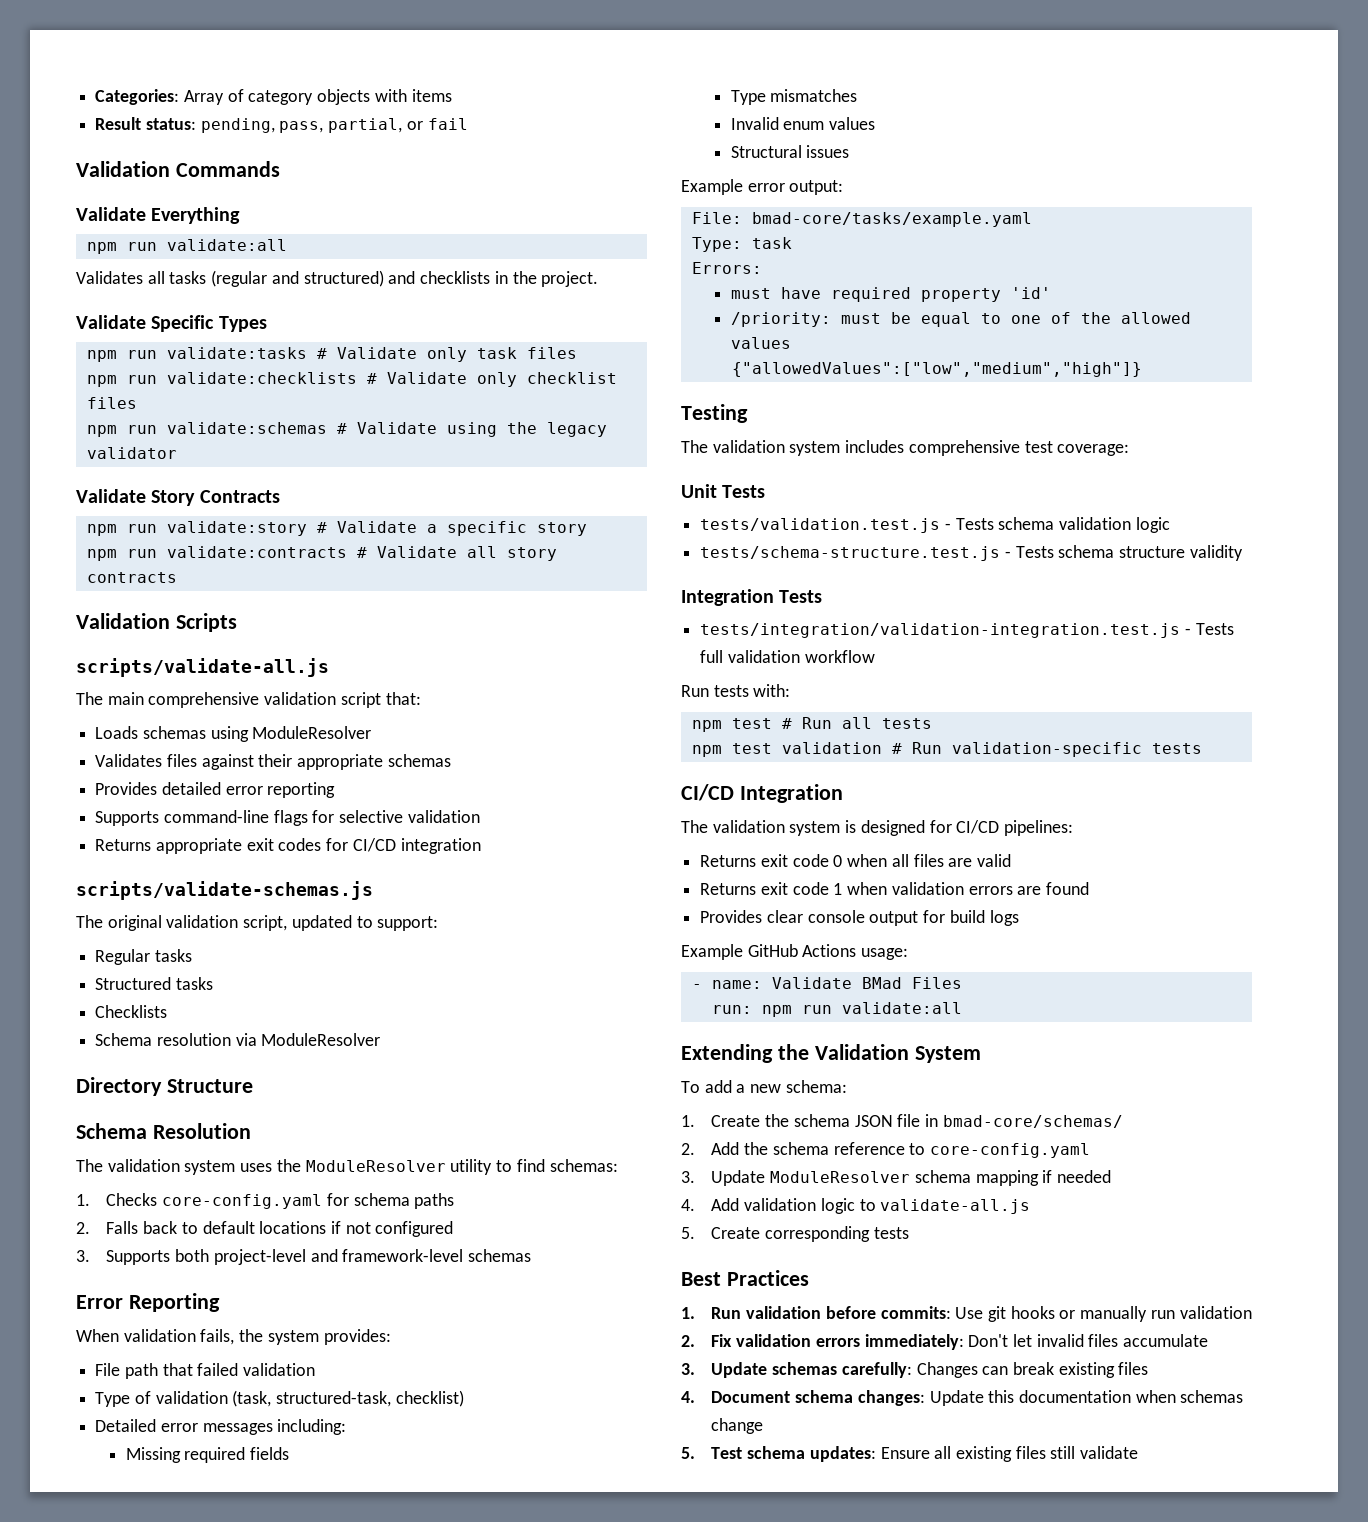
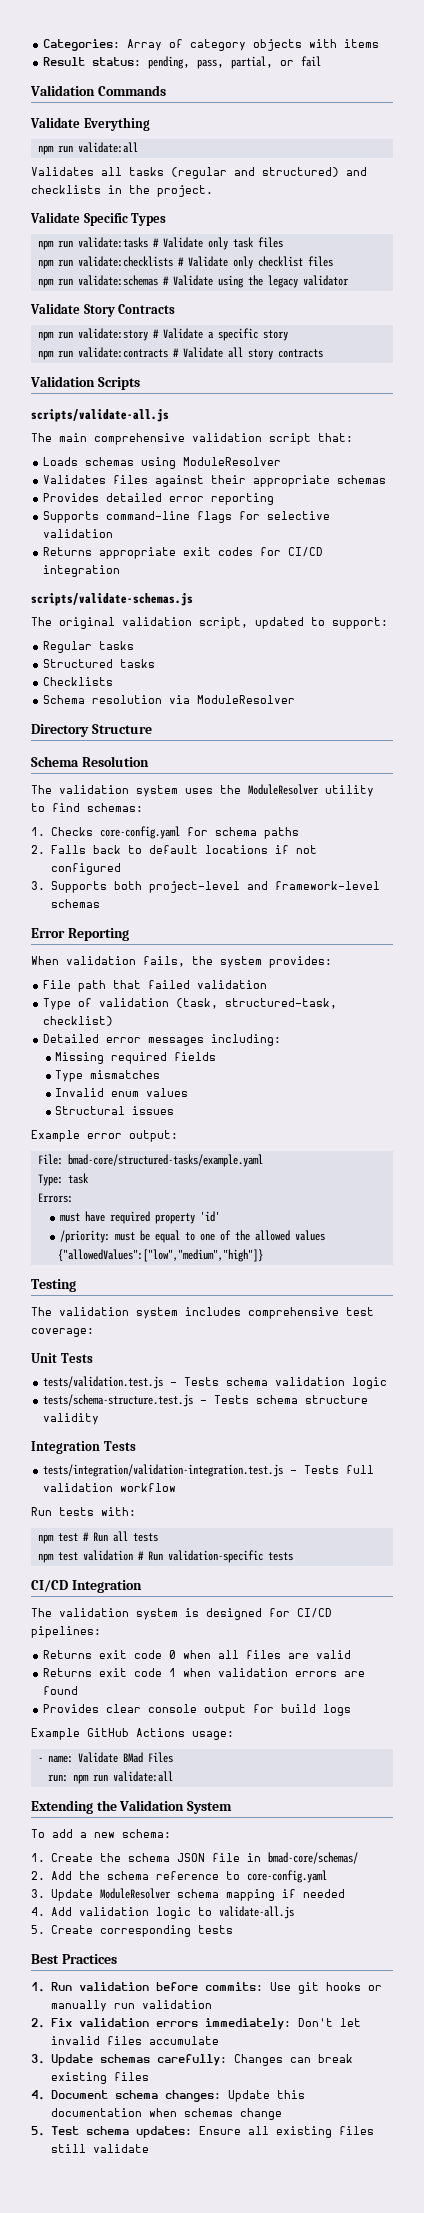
[751,212,1032,227] bmad-core/tasks/example.yaml -> [67,1154,263,1167] bmad-core/structured-tasks/example.yaml

